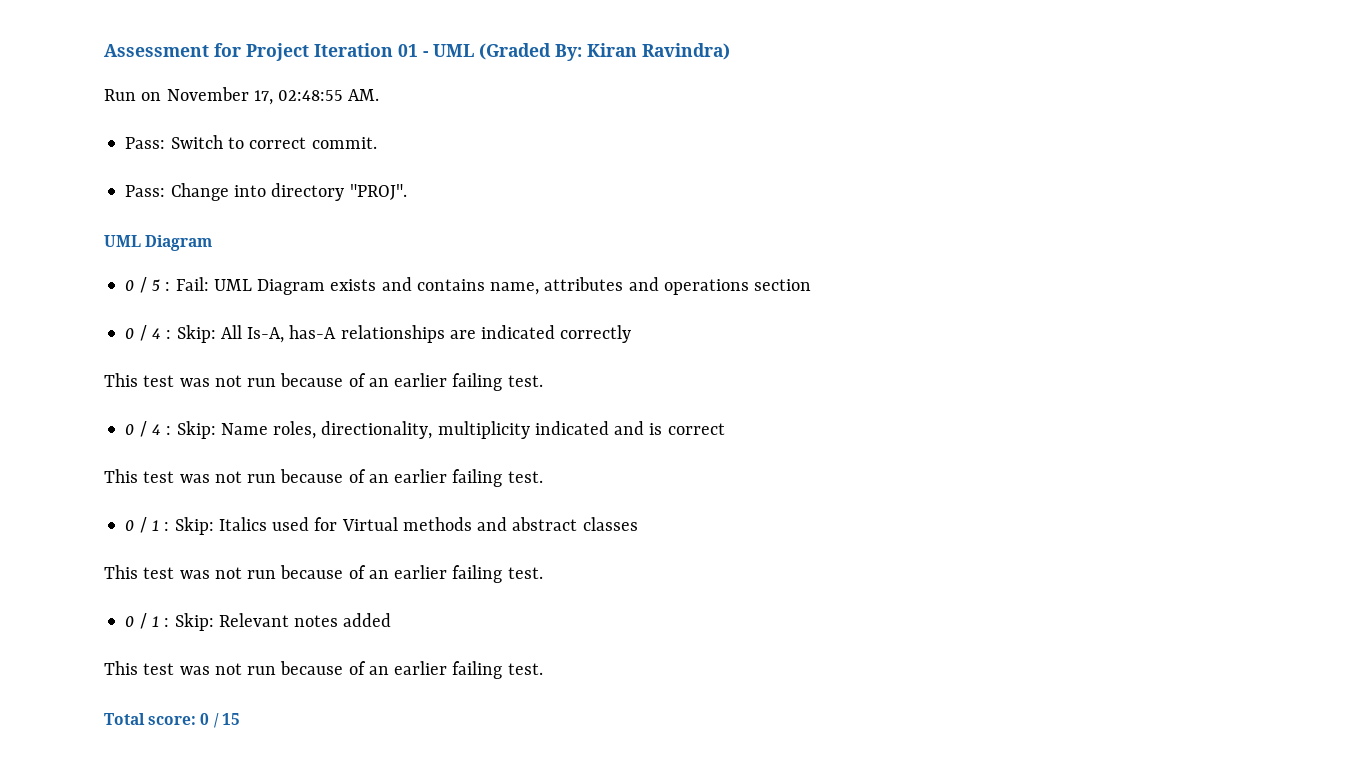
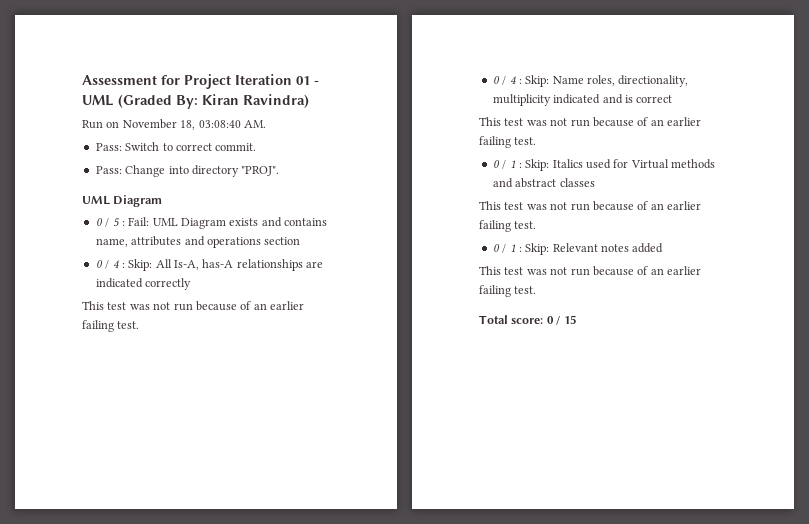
[253,90,344,105] 17, 02:48:55 -> [180,120,241,130] 18, 03:08:40

